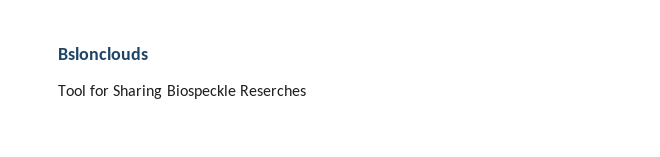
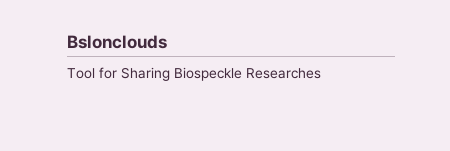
[239,85,306,96] Reserches -> [246,68,321,79] Researches

